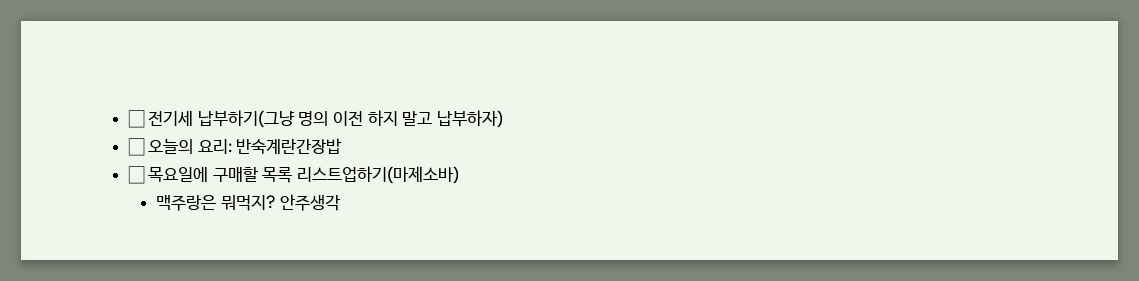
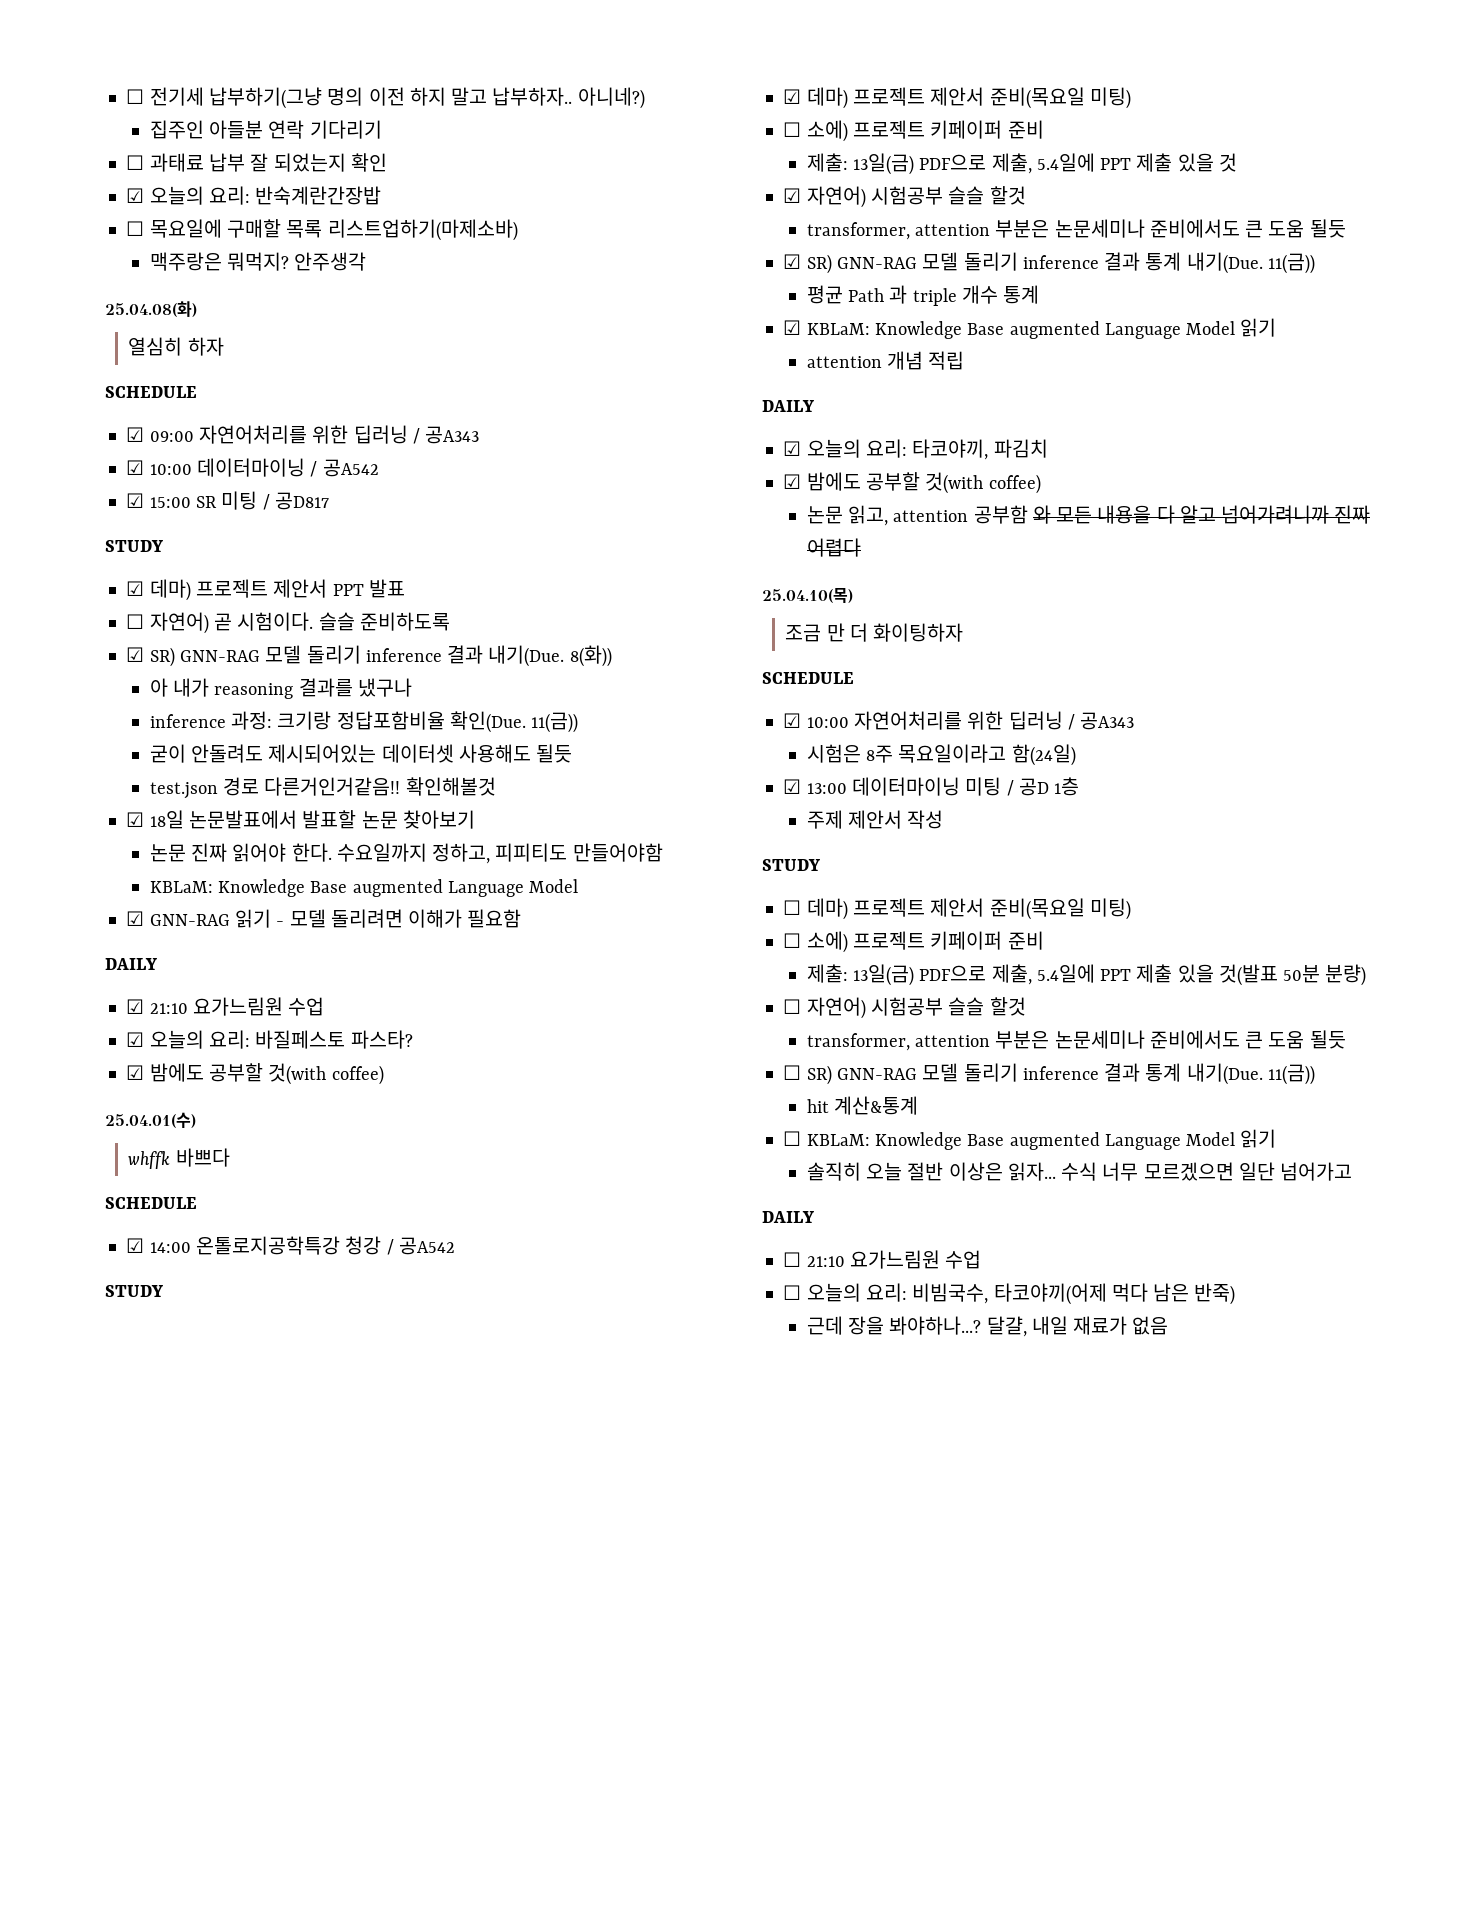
[436,110,503,128] [127,138,145,156] 납부하자) // ☐ -> [492,87,645,109] [149,120,382,139] [126,153,387,172] [126,188,145,203] 납부하자.. 아니네?) // 집주인 아들분 연락 기다리기 // ☐ 과태료 납부 잘 되었는지 확인 // ☑
(340, 202) none -> [105,301,197,317] [128,337,224,356] [105,386,197,398] [126,425,480,444] [126,458,379,477] [126,491,329,510] [105,540,163,552] [126,579,405,601] [126,612,450,634] [126,645,612,667] [149,678,412,699] [149,711,579,733] [149,744,573,763] [149,777,496,799] [126,810,475,829] [149,843,663,864] [149,879,579,897] [126,909,522,928] [105,958,157,970] [126,997,325,1016] [126,1030,413,1049] [126,1063,384,1085] [105,1112,196,1128] [128,1148,230,1169] [105,1197,197,1209] [126,1236,455,1255] [105,1285,163,1297] [783,87,1131,109] [783,120,1044,142] [806,153,1237,175] [783,186,1026,208] [806,219,1346,240] [783,252,1315,274] [806,285,1040,306] [783,318,1277,339] [806,351,965,370] [762,400,814,412] [783,439,1048,460] [783,472,1041,494] [806,505,1371,526] [806,538,861,557] [762,588,853,603] [785,623,964,642] [762,672,854,684] [783,711,1135,730] [806,744,1076,766] [783,777,1080,796] [806,810,944,829] [762,859,820,871] [783,898,1131,920] [783,931,1044,953] [806,964,1367,986] [783,997,1026,1019] [806,1030,1346,1051] [783,1063,1315,1085] [806,1096,919,1115] [783,1129,1277,1150] [806,1162,1353,1181] [762,1211,814,1223] [783,1250,982,1269] [783,1283,1236,1305] [806,1316,1169,1337] // 25.04.08(화) // 열심히 하자 // SCHEDULE // ☑ 09:00 자연어처리를 위한 딥러닝 / 공A343 // ☑ 10:00 데이터마이닝 / 공A542 // ☑ 15:00 SR 미팅 / 공D817 // STUDY // ☑ 데마) 프로젝트 제안서 PPT 발표 // ☐ 자연어) 곧 시험이다. 슬슬 준비하도록 // ☑ SR) GNN-RAG 모델 돌리기 inference 결과 내기(Due. 8(화)) // 아 내가 reasoning 결과를 냈구나 // inference 과정: 크기랑 정답포함비율 확인(Due. 11(금)) // 굳이 안돌려도 제시되어있는 데이터셋 사용해도 될듯 // test.json 경로 다른거인거같음!! 확인해볼것 // ☑ 18일 논문발표에서 발표할 논문 찾아보기 // 논문 진짜 읽어야 한다. 수요일까지 정하고, 피피티도 만들어야함 // KBLaM: Knowledge Base augmented Language Model // ☑ GNN-RAG 읽기 - 모델 돌리려면 이해가 필요함 // DAILY // ☑ 21:10 요가느림원 수업 // ☑ 오늘의 요리: 바질페스토 파스타? // ☑ 밤에도 공부할 것(with coffee) // 25.04.01(수) // whffk 바쁘다 // SCHEDULE // ☑ 14:00 온톨로지공학특강 청강 / 공A542 // STUDY // ☑ 데마) 프로젝트 제안서 준비(목요일 미팅) // ☐ 소에) 프로젝트 키페이퍼 준비 // 제출: 13일(금) PDF으로 제출, 5.4일에 PPT 제출 있을 것 // ☑ 자연어) 시험공부 슬슬 할것 // transformer, attention 부분은 논문세미나 준비에서도 큰 도움 될듯 // ☑ SR) GNN-RAG 모델 돌리기 inference 결과 통계 내기(Due. 11(금)) // 평균 Path 과 triple 개수 통계 // ☑ KBLaM: Knowledge Base augmented Language Model 읽기 // attention 개념 적립 // DAILY // ☑ 오늘의 요리: 타코야끼, 파김치 // ☑ 밤에도 공부할 것(with coffee) // 논문 읽고, attention 공부함 와 모든 내용을 다 알고 넘어가려니까 진짜 어렵다 // 25.04.10(목) // 조금 만 더 화이팅하자 // SCHEDULE // ☑ 10:00 자연어처리를 위한 딥러닝 / 공A343 // 시험은 8주 목요일이라고 함(24일) // ☑ 13:00 데이터마이닝 미팅 / 공D 1층 // 주제 제안서 작성 // STUDY // ☐ 데마) 프로젝트 제안서 준비(목요일 미팅) // ☐ 소에) 프로젝트 키페이퍼 준비 // 제출: 13일(금) PDF으로 제출, 5.4일에 PPT 제출 있을 것(발표 50분 분량) // ☐ 자연어) 시험공부 슬슬 할것 // transformer, attention 부분은 논문세미나 준비에서도 큰 도움 될듯 // ☐ SR) GNN-RAG 모델 돌리기 inference 결과 통계 내기(Due. 11(금)) // hit 계산&통계 // ☐ KBLaM: Knowledge Base augmented Language Model 읽기 // 솔직히 오늘 절반 이상은 읽자... 수식 너무 모르겠으면 일단 넘어가고 // DAILY // ☐ 21:10 요가느림원 수업 // ☐ 오늘의 요리: 비빔국수, 타코야끼(어제 먹다 남은 반죽) // 근데 장을 봐야하나...? 달걀, 내일 재료가 없음

